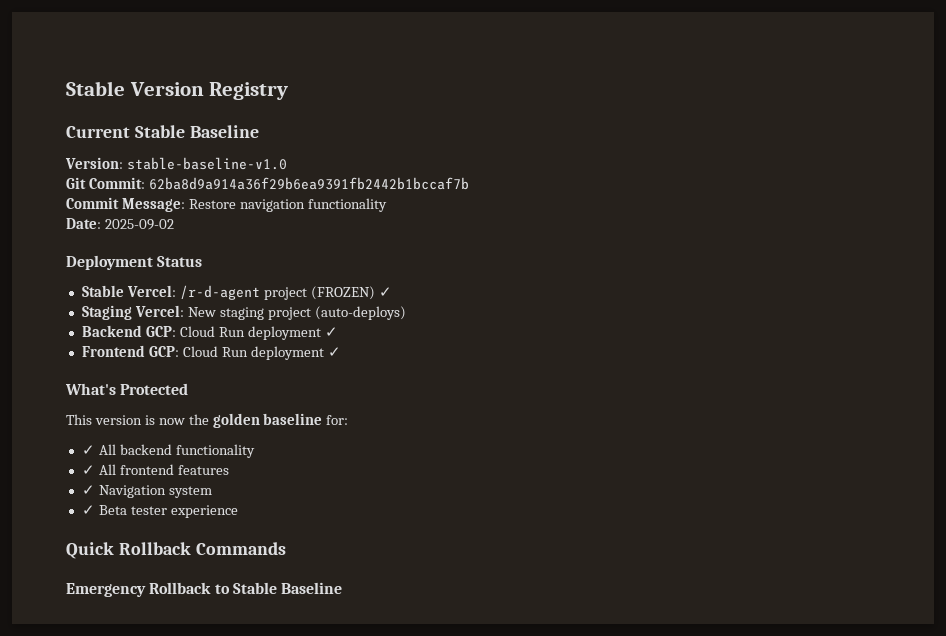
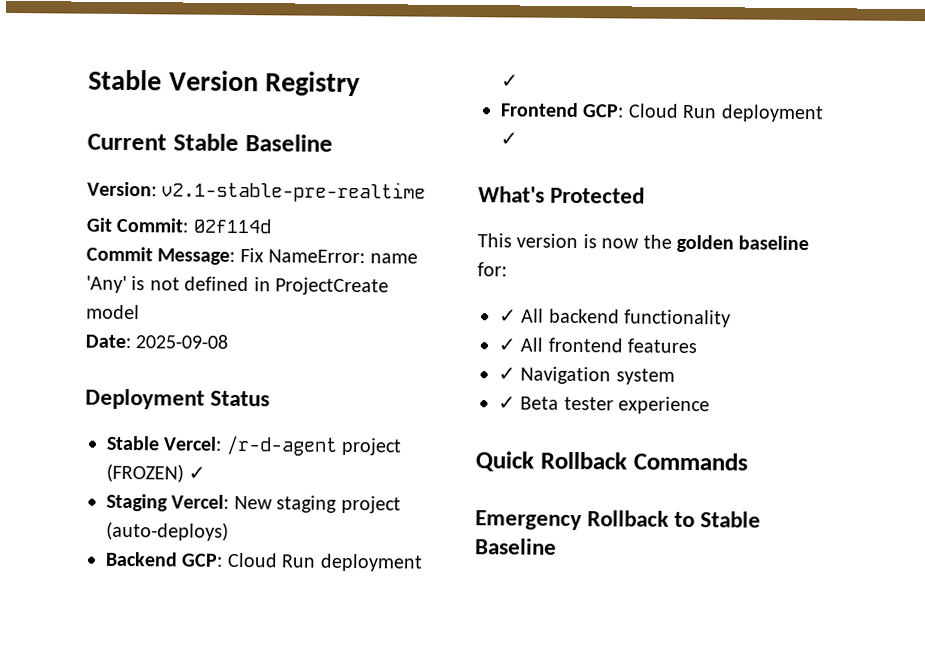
[126,157,287,170] stable-baseline-v1.0 -> [161,180,427,203] v2.1-stable-pre-realtime
[148,177,469,190] 62ba8d9a914a36f29b6ea9391fb2442b1bccaf7b -> [192,218,272,234] 02f114d
[188,198,387,212] Restore navigation functionality -> [239,248,418,264] [86,275,389,296] [86,304,140,320] Fix NameError: name 'Any' is not defined in ProjectCreate model
[104,219,174,230] 2025-09-02 -> [135,334,229,349] 2025-09-08

